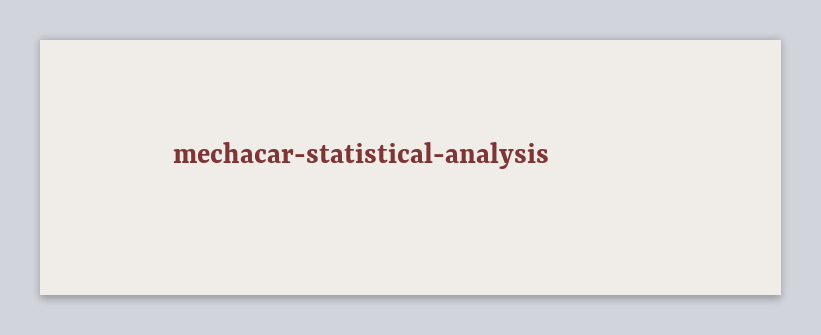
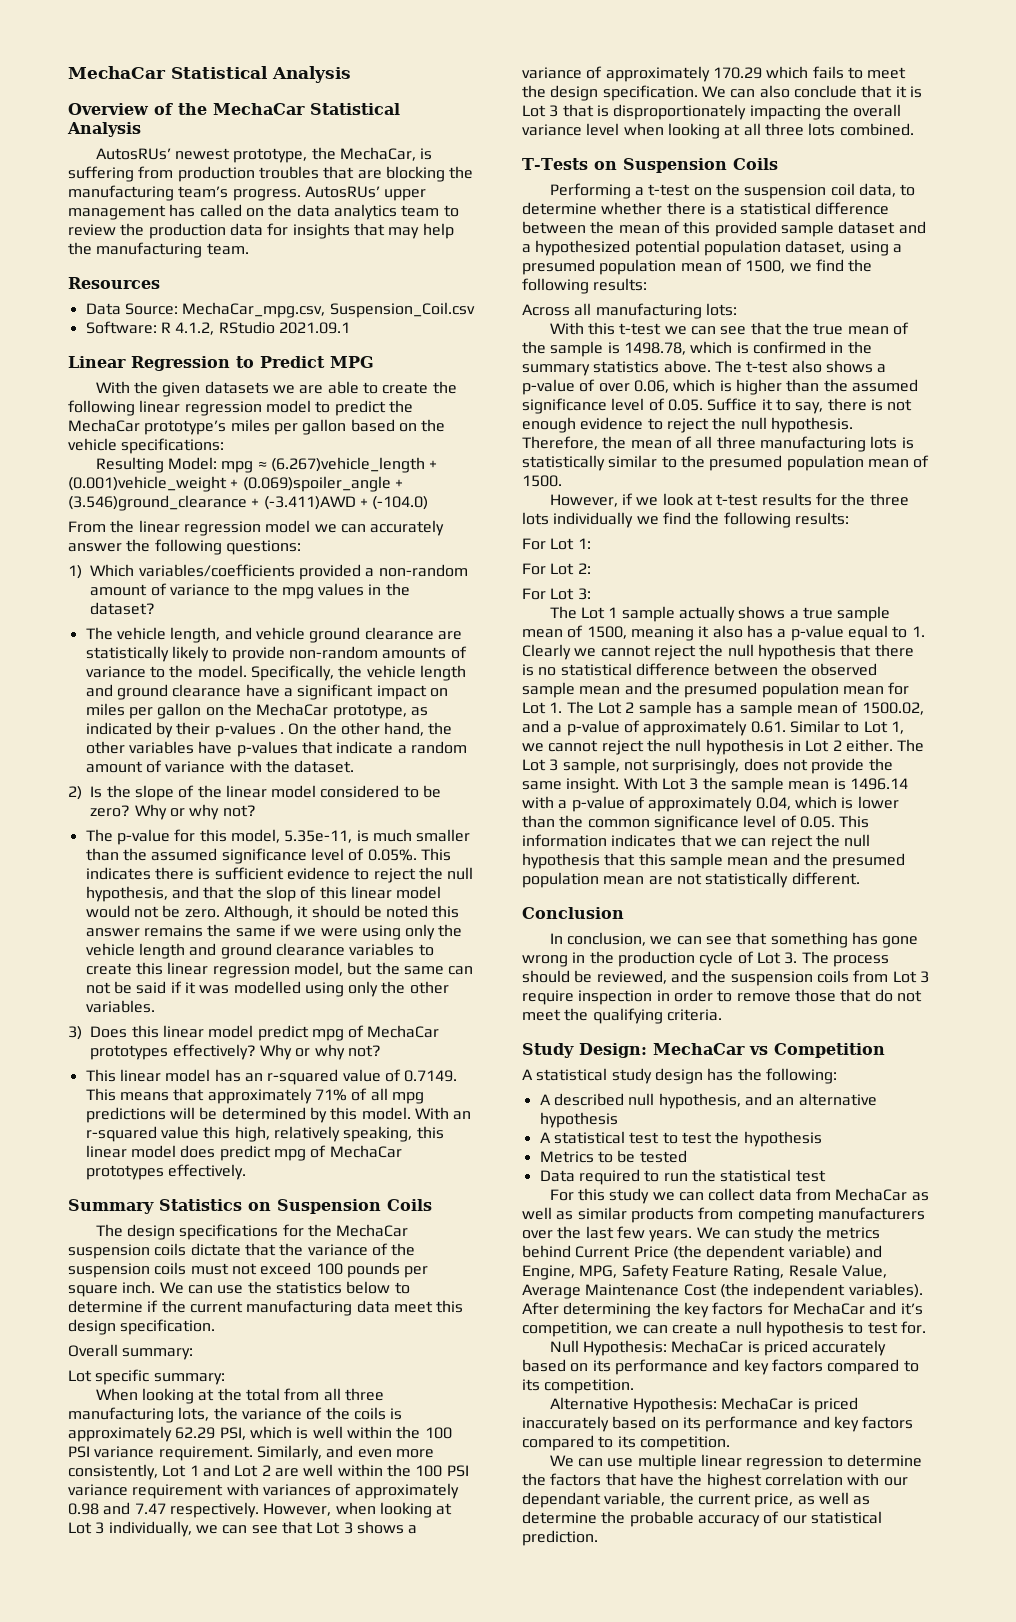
[173,142,549,169] mechacar-statistical-analysis -> [68,66,351,83] [68,103,400,115] [67,122,141,137] [95,147,433,163] [68,166,474,182] [68,185,427,201] [68,204,459,220] [68,223,454,239] [68,242,249,258] [68,277,160,289] [85,302,475,318] [85,321,350,335] [68,356,374,371] [95,381,457,397] [68,400,413,416] [68,419,446,435] [68,438,225,454] [95,457,438,473] [68,476,403,492] [68,495,429,511] [68,520,445,536] [68,539,301,555] [68,564,468,580] [90,583,410,599] [90,602,156,615] [85,627,462,643] [85,646,467,662] [85,665,466,681] [85,684,448,700] [85,703,428,719] [85,722,453,738] [85,741,467,757] [85,760,355,773] [68,785,442,801] [90,804,256,820] [85,829,471,845] [85,848,451,864] [85,867,474,883] [85,886,442,902] [85,905,460,921] [85,924,463,940] [85,943,434,959] [85,962,474,978] [85,981,449,997] [85,1000,155,1013] [68,1025,440,1041] [90,1044,381,1060] [85,1069,458,1085] [85,1088,424,1104] [85,1107,472,1123] [85,1126,444,1142] [85,1145,402,1161] [85,1164,246,1180] [68,1199,432,1214] [95,1224,409,1240] [68,1243,416,1259] [68,1262,429,1278] [68,1281,410,1297] [68,1300,464,1316] [68,1319,216,1335] [68,1344,194,1360] [68,1369,225,1385] [95,1388,385,1404] [68,1407,403,1423] [68,1426,452,1442] [68,1445,434,1461] [68,1464,469,1480] [68,1483,459,1499] [68,1502,453,1518] [68,1521,418,1537] [522,66,907,82] [522,85,922,101] [522,104,902,120] [522,123,914,139] [522,158,778,173] [549,183,916,199] [522,202,889,215] [522,221,926,237] [522,240,902,256] [522,259,873,275] [522,278,648,294] [522,303,737,319] [549,322,910,335] [522,341,872,357] [522,360,887,376] [522,379,918,395] [522,398,913,414] [522,417,853,433] [522,436,914,452] [522,455,930,471] [522,475,562,487] [549,493,909,507] [522,512,849,528] [522,538,591,550] [522,563,591,575] [522,588,591,600] [549,606,891,622] [522,625,925,641] [522,644,914,660] [522,663,877,676] [522,682,910,698] [522,701,924,717] [522,720,904,736] [522,739,925,755] [522,758,893,774] [522,777,908,793] [522,796,899,812] [522,815,870,831] [522,834,871,850] [522,853,906,869] [522,872,860,888] [522,907,624,919] [549,932,919,948] [522,951,889,967] [522,970,929,986] [522,989,922,1005] [522,1008,722,1024] [522,1043,885,1058] [522,1068,837,1084] [539,1093,877,1109] [539,1112,618,1128] [539,1131,822,1147] [539,1150,687,1163] [539,1169,826,1185] [549,1188,929,1204] [522,1207,925,1223] [522,1226,880,1242] [522,1245,882,1261] [522,1264,887,1280] [522,1283,923,1299] [522,1302,923,1318] [522,1321,926,1337] [549,1340,887,1356] [522,1359,919,1375] [522,1379,635,1394] [549,1397,859,1413] [522,1416,914,1432] [522,1435,730,1451] [549,1454,923,1470] [522,1473,908,1489] [522,1492,871,1508] [522,1511,882,1527] [522,1530,598,1546] MechaCar Statistical Analysis // Overview of the MechaCar Statistical Analysis // AutosRUs’ newest prototype, the MechaCar, is suffering from production troubles that are blocking the manufacturing team’s progress. AutosRUs’ upper management has called on the data analytics team to review the production data for insights that may help the manufacturing team. // Resources // Data Source: MechaCar_mpg.csv, Suspension_Coil.csv // Software: R 4.1.2, RStudio 2021.09.1 // Linear Regression to Predict MPG // With the given datasets we are able to create the following linear regression model to predict the MechaCar prototype’s miles per gallon based on the vehicle specifications: // Resulting Model: mpg ≈ (6.267)vehicle_length + (0.001)vehicle_weight + (0.069)spoiler_angle + (3.546)ground_clearance + (-3.411)AWD + (-104.0) // From the linear regression model we can accurately answer the following questions: // 1) Which variables/coefficients provided a non-random amount of variance to the mpg values in the dataset? // The vehicle length, and vehicle ground clearance are statistically likely to provide non-random amounts of variance to the model. Specifically, the vehicle length and ground clearance have a significant impact on miles per gallon on the MechaCar prototype, as indicated by their p-values . On the other hand, the other variables have p-values that indicate a random amount of variance with the dataset. // 2) Is the slope of the linear model considered to be zero? Why or why not? // The p-value for this model, 5.35e-11, is much smaller than the assumed significance level of 0.05%. This indicates there is sufficient evidence to reject the null hypothesis, and that the slop of this linear model would not be zero. Although, it should be noted this answer remains the same if we were using only the vehicle length and ground clearance variables to create this linear regression model, but the same can not be said if it was modelled using only the other variables. // 3) Does this linear model predict mpg of MechaCar prototypes effectively? Why or why not? // This linear model has an r-squared value of 0.7149. This means that approximately 71% of all mpg predictions will be determined by this model. With an r-squared value this high, relatively speaking, this linear model does predict mpg of MechaCar prototypes effectively. // Summary Statistics on Suspension Coils // The design specifications for the MechaCar suspension coils dictate that the variance of the suspension coils must not exceed 100 pounds per square inch. We can use the statistics below to determine if the current manufacturing data meet this design specification. // Overall summary: // Lot specific summary: // When looking at the total from all three manufacturing lots, the variance of the coils is approximately 62.29 PSI, which is well within the 100 PSI variance requirement. Similarly, and even more consistently, Lot 1 and Lot 2 are well within the 100 PSI variance requirement with variances of approximately 0.98 and 7.47 respectively. However, when looking at Lot 3 individually, we can see that Lot 3 shows a variance of approximately 170.29 which fails to meet the design specification. We can also conclude that it is Lot 3 that is disproportionately impacting the overall variance level when looking at all three lots combined. // T-Tests on Suspension Coils // Performing a t-test on the suspension coil data, to determine whether there is a statistical difference between the mean of this provided sample dataset and a hypothesized potential population dataset, using a presumed population mean of 1500, we find the following results: // Across all manufacturing lots: // With this t-test we can see that the true mean of the sample is 1498.78, which is confirmed in the summary statistics above. The t-test also shows a p-value of over 0.06, which is higher than the assumed significance level of 0.05. Suffice it to say, there is not enough evidence to reject the null hypothesis. Therefore, the mean of all three manufacturing lots is statistically similar to the presumed population mean of 1500. // However, if we look at t-test results for the three lots individually we find the following results: // For Lot 1: // For Lot 2: // For Lot 3: // The Lot 1 sample actually shows a true sample mean of 1500, meaning it also has a p-value equal to 1. Clearly we cannot reject the null hypothesis that there is no statistical difference between the observed sample mean and the presumed population mean for Lot 1. The Lot 2 sample has a sample mean of 1500.02, and a p-value of approximately 0.61. Similar to Lot 1, we cannot reject the null hypothesis in Lot 2 either. The Lot 3 sample, not surprisingly, does not provide the same insight. With Lot 3 the sample mean is 1496.14 with a p-value of approximately 0.04, which is lower than the common significance level of 0.05. This information indicates that we can reject the null hypothesis that this sample mean and the presumed population mean are not statistically different. // Conclusion // In conclusion, we can see that something has gone wrong in the production cycle of Lot 3. The process should be reviewed, and the suspension coils from Lot 3 require inspection in order to remove those that do not meet the qualifying criteria. // Study Design: MechaCar vs Competition // A statistical study design has the following: // A described null hypothesis, and an alternative hypothesis // A statistical test to test the hypothesis // Metrics to be tested // Data required to run the statistical test // For this study we can collect data from MechaCar as well as similar products from competing manufacturers over the last few years. We can study the metrics behind Current Price (the dependent variable) and Engine, MPG, Safety Feature Rating, Resale Value, Average Maintenance Cost (the independent variables). After determining the key factors for MechaCar and it’s competition, we can create a null hypothesis to test for. // Null Hypothesis: MechaCar is priced accurately based on its performance and key factors compared to its competition. // Alternative Hypothesis: MechaCar is priced inaccurately based on its performance and key factors compared to its competition. // We can use multiple linear regression to determine the factors that have the highest correlation with our dependant variable, the current price, as well as determine the probable accuracy of our statistical prediction.

